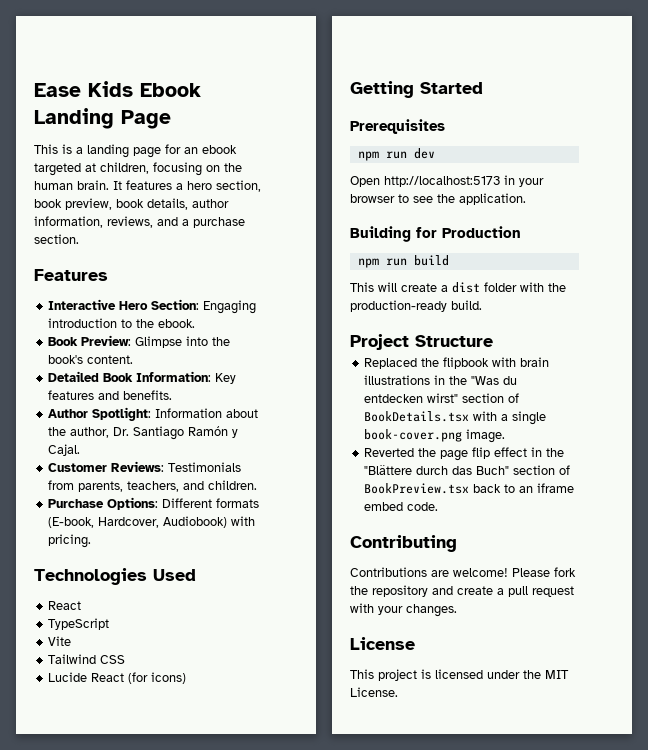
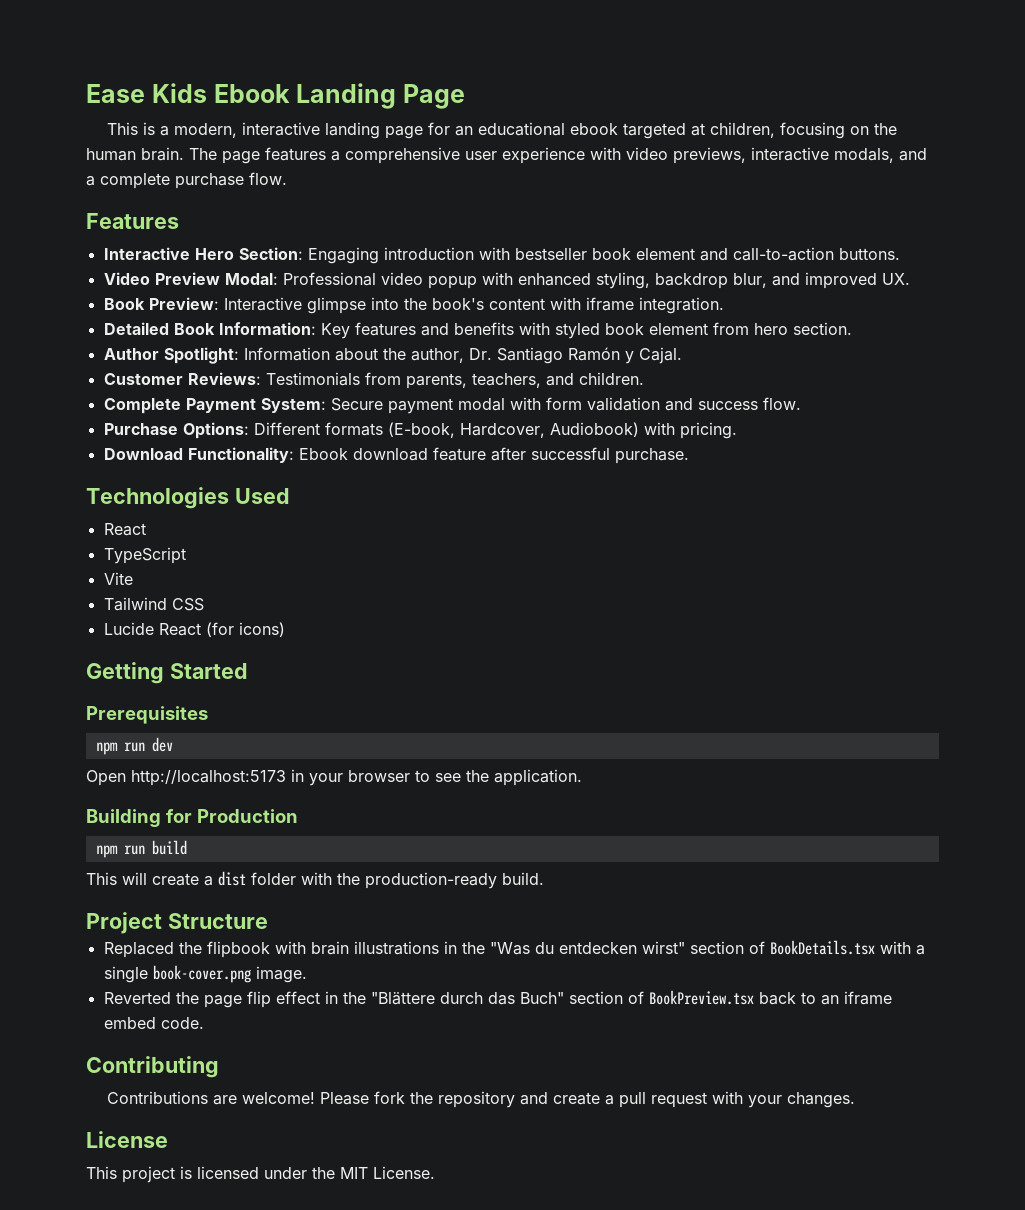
(83, 150) none -> [173,122,320,138] modern, interactive
(198, 150) none -> [477,122,565,136] educational
[113,180,261,192] [34,198,229,210] [34,216,245,228] [34,234,79,244] It features a hero section, book preview, book details, author information, reviews, and a purchase section. -> [189,147,927,164] [86,172,287,189] The page features a comprehensive user experience with video previews, interactive modals, and a complete purchase flow.
[121,319,196,328] to the ebook. -> [478,247,900,261] [103,272,910,289] with bestseller book element and call-to-action buttons. // Video Preview Modal: Professional video popup with enhanced styling, backdrop blur, and improved UX.
[135,336,183,348] Glimpse -> [223,297,366,314] Interactive glimpse
[87,355,134,364] content. -> [488,297,724,314] content with iframe integration.
[123,390,173,400] benefits. -> [453,322,852,339] benefits with styled book element from hero section.
(258, 485) none -> [103,397,801,414] // Complete Payment System: Secure payment modal with form validation and success flow.
(92, 541) none -> [103,447,689,464] // Download Functionality: Ebook download feature after successful purchase.

